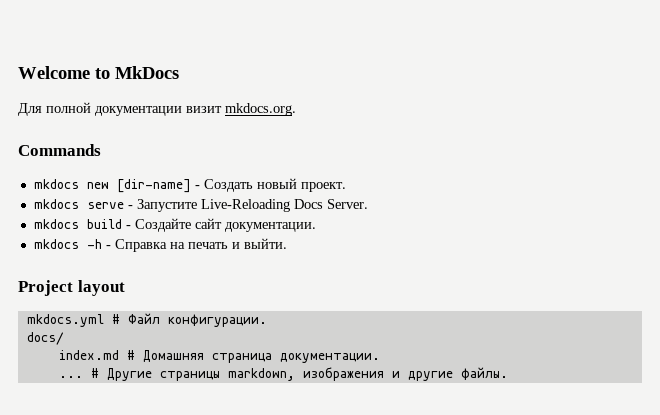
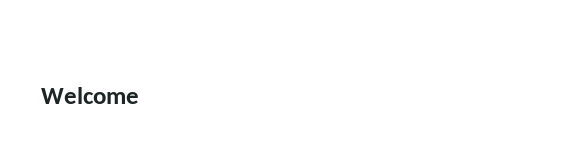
[95,66,179,79] [18,102,296,116] [18,144,101,156] [33,178,346,193] [33,199,368,212] [33,218,316,232] [33,238,287,252] [18,280,125,296] [26,313,267,327] [26,332,64,345] [58,350,380,363] [58,367,508,381] to MkDocs // Для полной документации визит mkdocs.org. // Commands // mkdocs new [dir-name] - Создать новый проект. // mkdocs serve - Запустите Live-Reloading Docs Server. // mkdocs build - Создайте сайт документации. // mkdocs -h - Справка на печать и выйти. // Project layout // mkdocs.yml # Файл конфигурации. // docs/ // index.md # Домашняя страница документации. // ... # Другие страницы markdown, изображения и другие файлы. -> (139, 95) none

